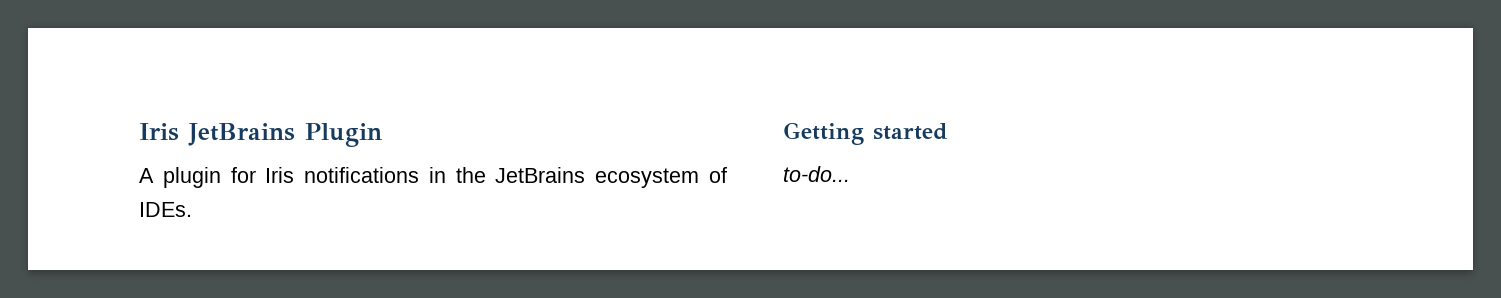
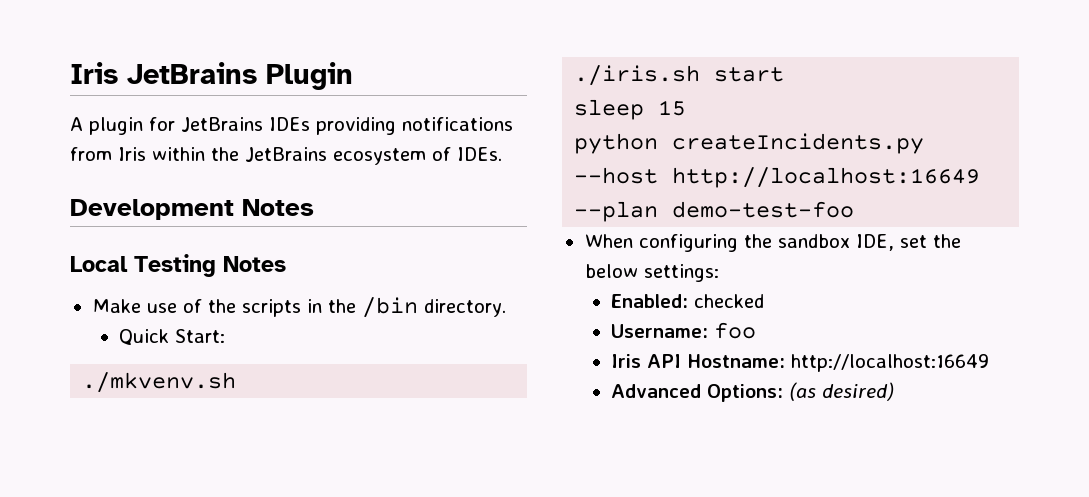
[265,167,446,183] Iris notifications in -> [181,117,513,135] [70,147,205,161] JetBrains IDEs providing notifications from Iris within
[783,122,948,145] [783,166,850,182] Getting started // to-do... -> [70,199,314,220] [70,254,286,277] [92,297,506,318] [118,329,225,345] [82,372,237,393] [574,65,785,86] [574,99,687,120] [574,133,925,154] [574,167,981,188] [574,201,855,222] [584,234,961,252] [584,264,719,282] [610,294,764,308] [610,322,756,339] [610,354,989,372] [610,382,894,402] Development Notes // Local Testing Notes // Make use of the scripts in the /bin directory. // Quick Start: // ./mkvenv.sh // ./iris.sh start // sleep 15 // python createIncidents.py --host http://localhost:16649 --plan demo-test-foo // When configuring the sandbox IDE, set the below settings: // Enabled: checked // Username: foo // Iris API Hostname: http://localhost:16649 // Advanced Options: (as desired)

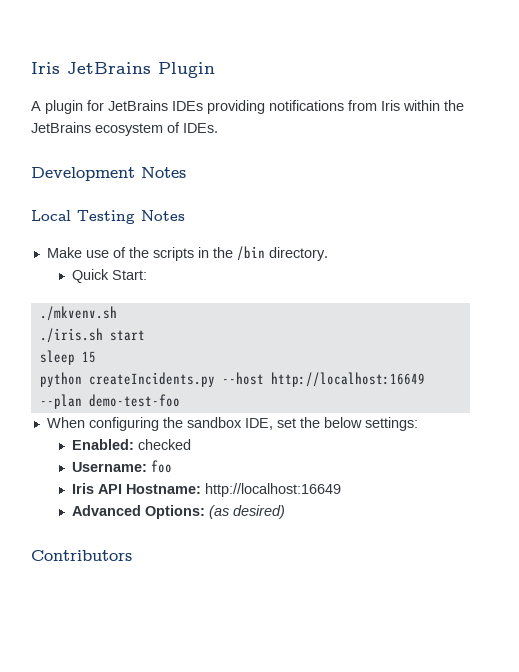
(894, 391) none -> [31,550,132,561] // Contributors

